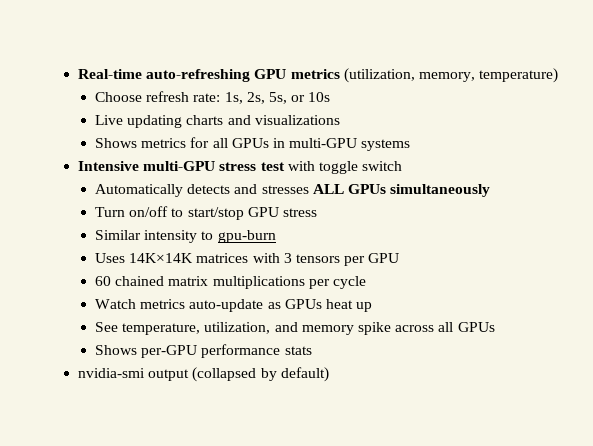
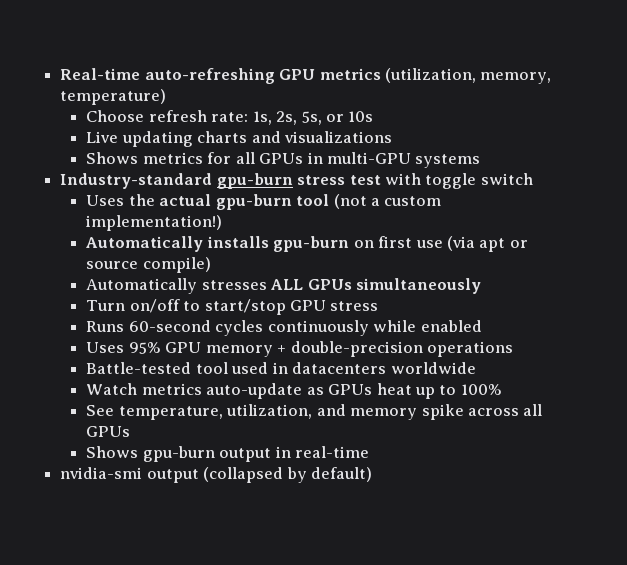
[78,161,216,171] Intensive multi-GPU -> [60,173,293,189] Industry-standard gpu-burn
[95,184,258,197] Automatically detects and -> [86,194,442,210] [86,215,223,231] [86,236,528,252] [86,257,211,273] [86,278,198,294] Uses the actual gpu-burn tool (not a custom implementation!) // Automatically installs gpu-burn on first use (via apt or source compile) // Automatically
[95,230,276,243] [95,253,400,266] [95,276,367,289] Similar intensity to gpu-burn // Uses 14K×14K matrices with 3 tensors per GPU // 60 chained matrix multiplications per cycle -> [86,320,482,336] [86,341,513,357] [86,362,476,374] Runs 60-second cycles continuously while enabled // Uses 95% GPU memory + double-precision operations // Battle-tested tool used in datacenters worldwide
(373, 307) none -> [439,384,502,395] to 100%
[141,344,312,358] per-GPU performance stats -> [142,446,370,462] gpu-burn output in real-time

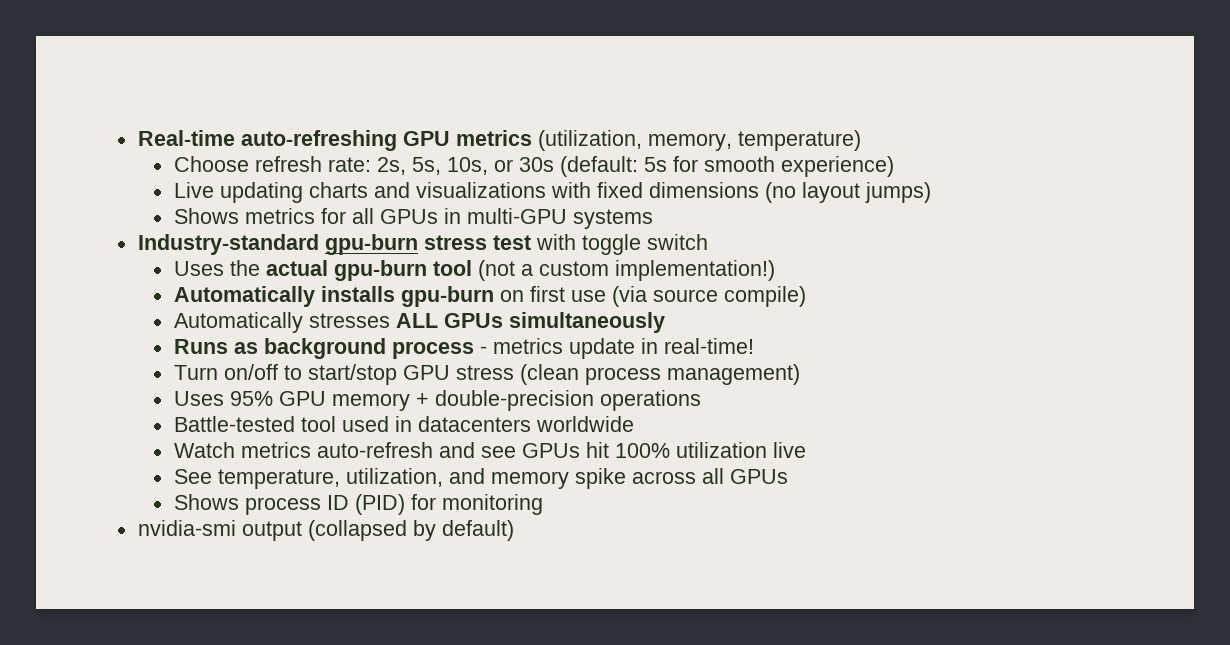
[252,111,272,125] 1s, -> (371, 164) none
[325,111,374,122] or 10s -> [446,156,894,177] 10s, or 30s (default: 5s for smooth experience)
(393, 137) none -> [550,182,931,203] with fixed dimensions (no layout jumps)
[479,238,528,252] apt or -> (647, 296) none
(482, 286) none -> [173,338,754,359] // Runs as background process - metrics update in real-time!
[86,320,482,336] // Runs 60-second cycles continuously while enabled -> [519,364,800,385] (clean process management)
[206,383,457,399] auto-update as GPUs heat up to -> [316,442,609,458] auto-refresh and see GPUs hit
(502, 389) none -> [675,442,806,458] utilization live
[142,446,370,462] gpu-burn output in real-time -> [244,494,543,515] process ID (PID) for monitoring

